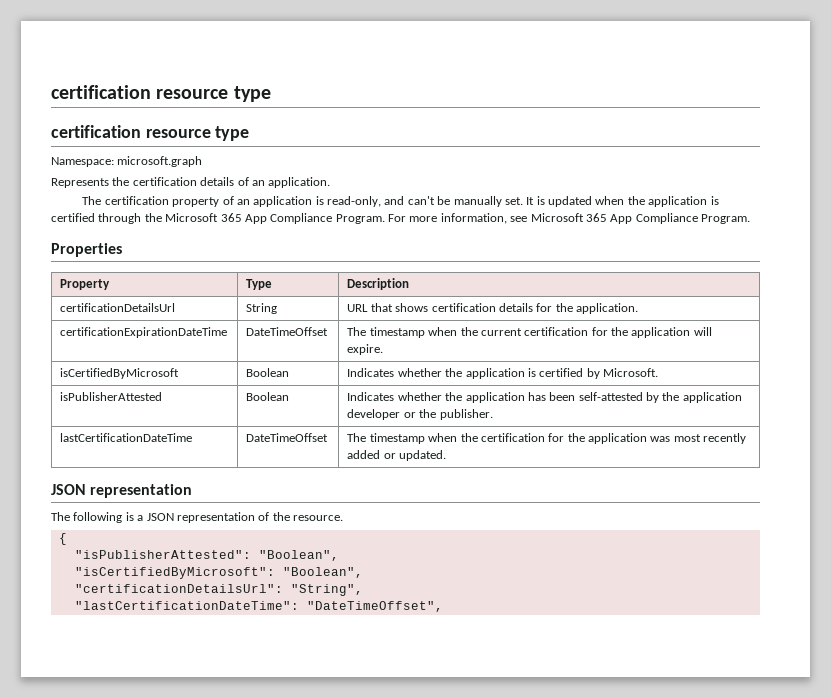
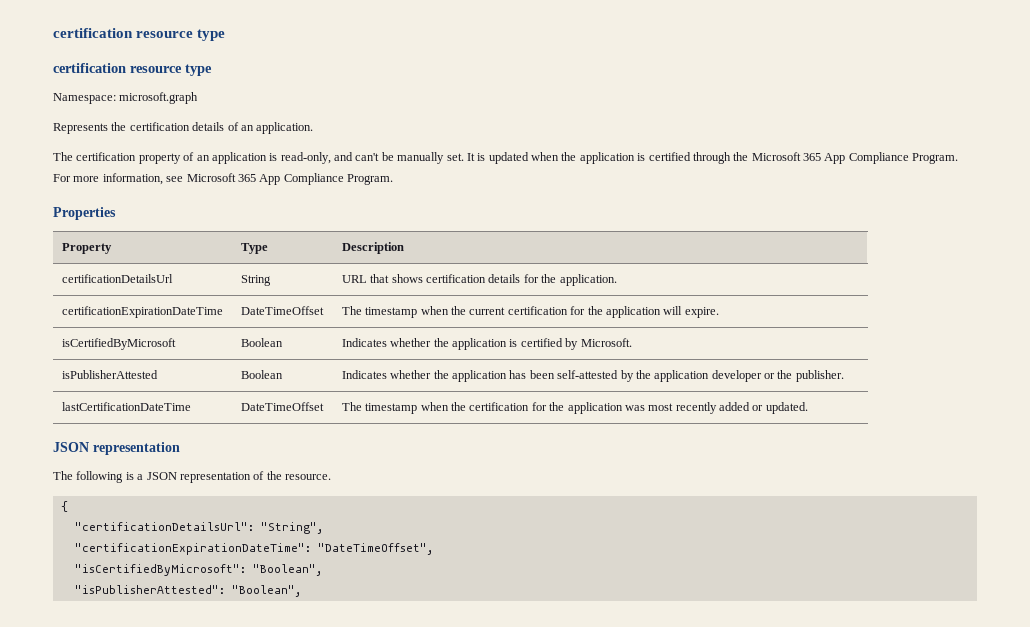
[74,550,339,561] [74,567,363,579] [74,584,363,596] [74,601,443,612] "isPublisherAttested": "Boolean", // "isCertifiedByMicrosoft": "Boolean", // "certificationDetailsUrl": "String", // "lastCertificationDateTime": "DateTimeOffset", -> [74,522,323,534] [74,543,433,555] [74,564,322,576] [74,585,301,597] "certificationDetailsUrl": "String", // "certificationExpirationDateTime": "DateTimeOffset", // "isCertifiedByMicrosoft": "Boolean", // "isPublisherAttested": "Boolean",

